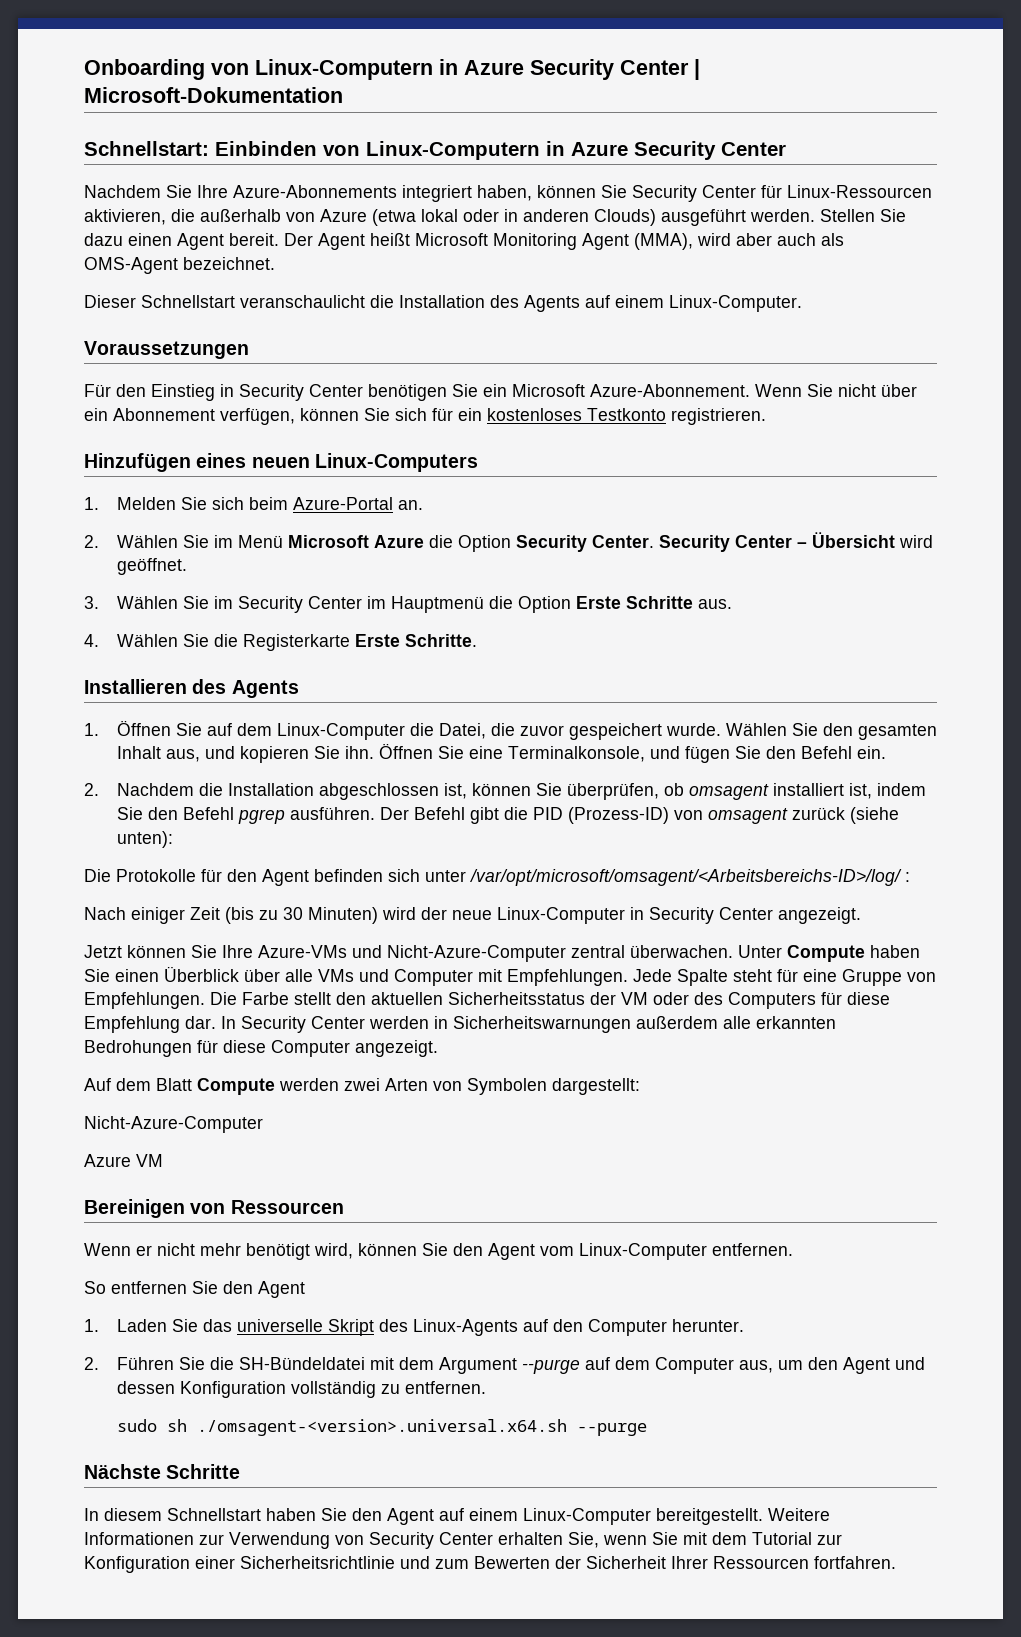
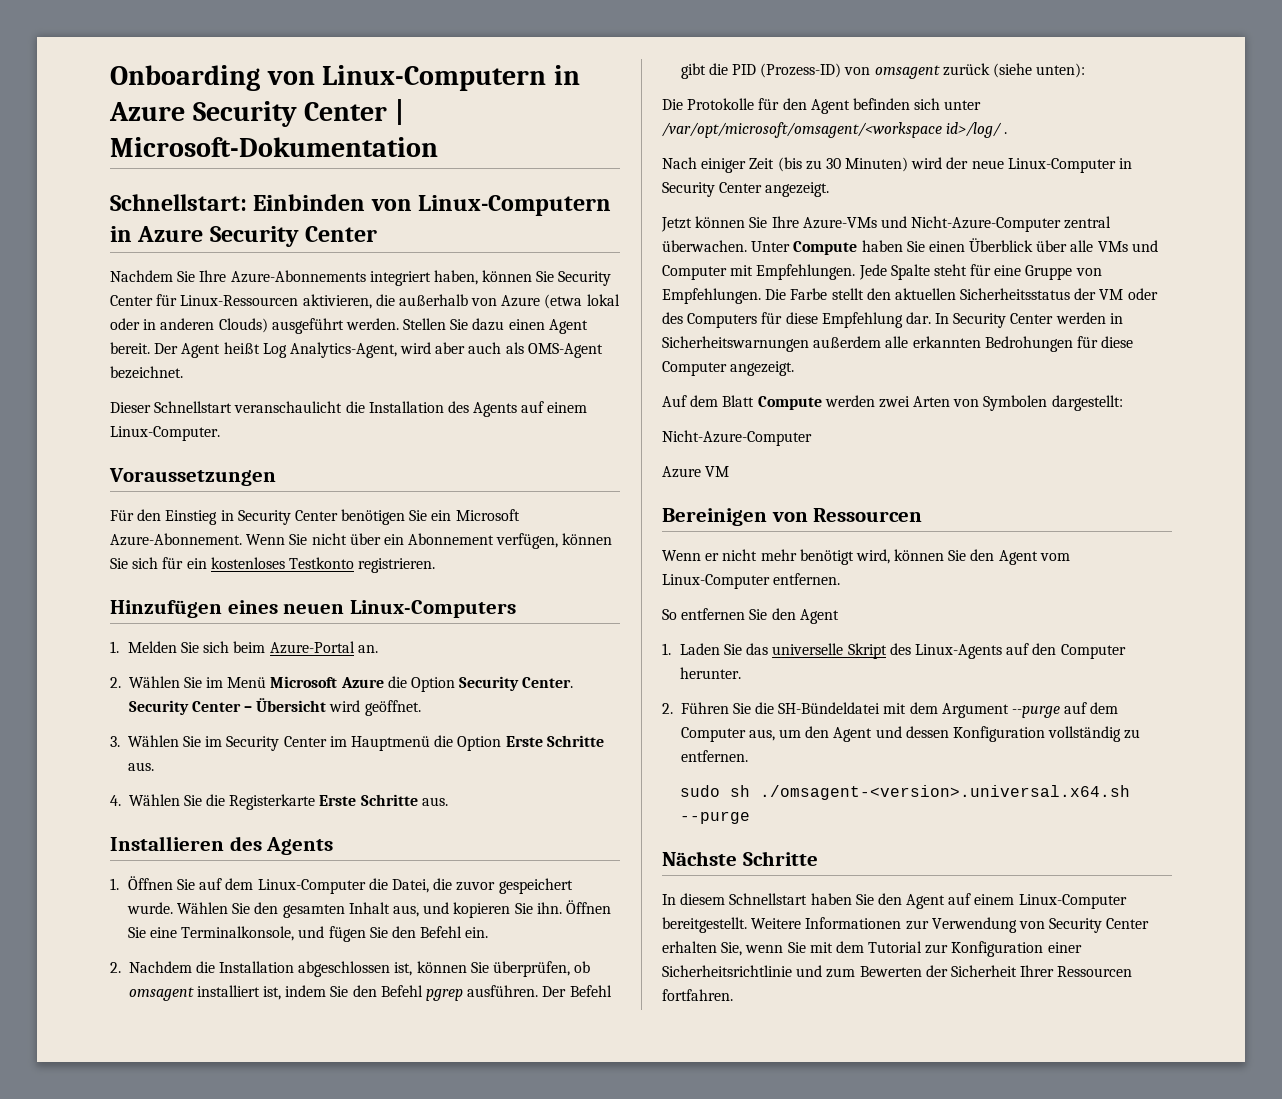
[415,233,693,250] Microsoft Monitoring Agent (MMA), -> [262,342,397,358] Log Analytics-Agent,
[404,634,477,647] Schritte. -> [360,794,448,806] Schritte aus.
[470,869,910,886] /var/opt/microsoft/omsagent/<Arbeitsbereichs-ID>/log/ : -> [662,122,1008,138] /var/opt/microsoft/omsagent/<workspace id>/log/ .

